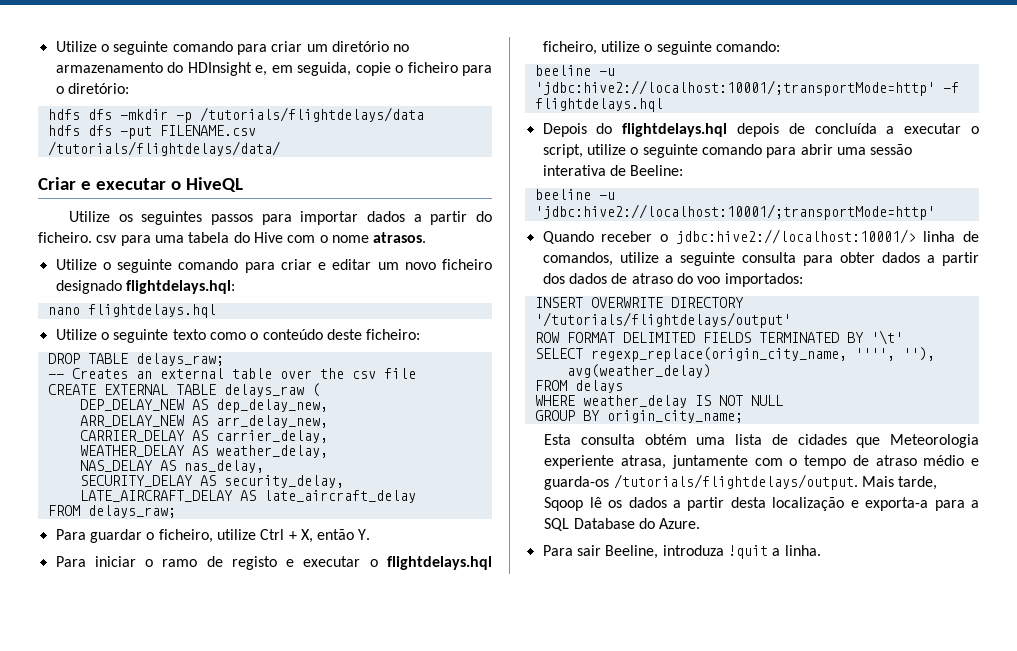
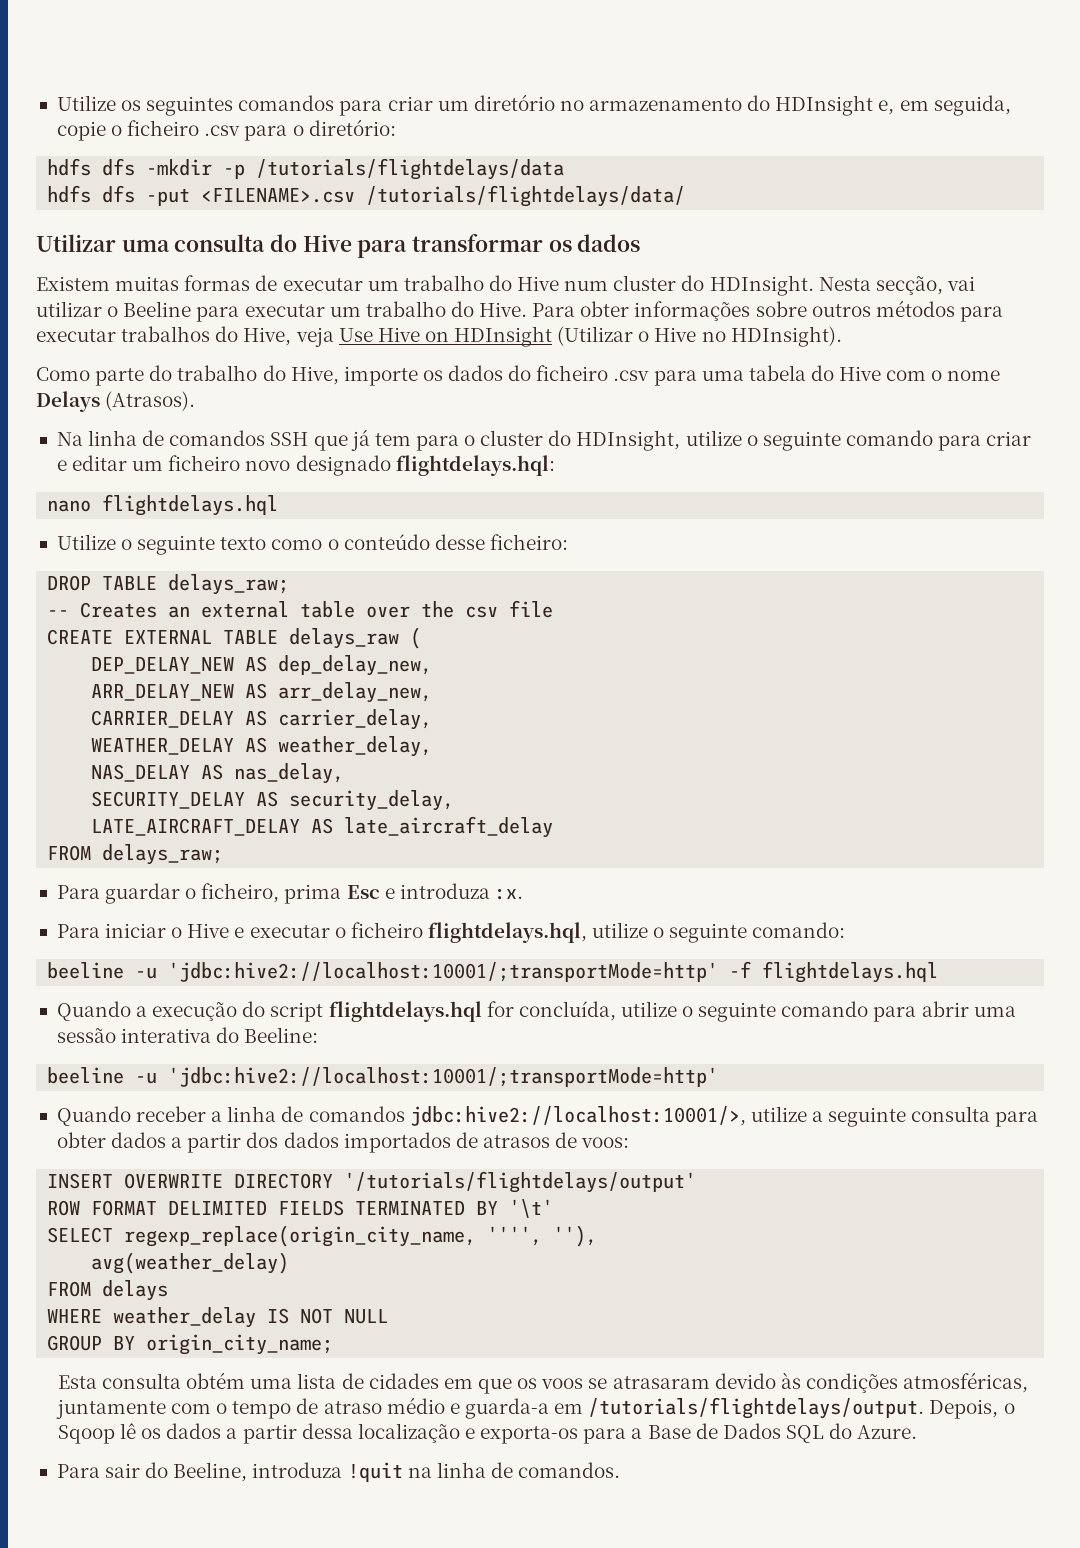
[55,41,233,55] Utilize o seguinte comando -> [56,95,335,116] Utilize os seguintes comandos
(458, 67) none -> [204,125,241,136] .csv
[159,125,256,136] FILENAME.csv -> [201,188,356,203] <FILENAME>.csv
[38,177,243,192] [69,211,493,225] [38,232,118,243] Criar e executar o HiveQL // Utilize os seguintes passos para importar dados a partir do ficheiro. csv -> [36,234,641,258] [36,275,975,296] [36,300,1003,322] [36,326,842,347] [36,365,650,386] Utilizar uma consulta do Hive para transformar os dados // Existem muitas formas de executar um trabalho do Hive num cluster do HDInsight. Nesta secção, vai utilizar o Beeline para executar um trabalho do Hive. Para obter informações sobre outros métodos para executar trabalhos do Hive, veja Use Hive on HDInsight (Utilizar o Hive no HDInsight). // Como parte do trabalho do Hive, importe os dados do ficheiro .csv
[373,232,427,243] [55,259,97,270] atrasos. // Utilize -> [36,391,196,412] [56,429,742,451] Delays (Atrasos). // Na linha de comandos SSH que já tem para o cluster do HDInsight, utilize
[404,259,493,270] novo ficheiro -> [168,455,291,471] ficheiro novo
[326,329,362,340] deste -> [434,534,485,550] desse
[216,529,371,543] utilize Ctrl + X, então Y. -> [284,883,523,904] prima Esc e introduza :x.
[162,556,492,570] [542,41,597,55] ramo de registo e executar o flightdelays.hql ficheiro, -> [187,922,587,943] Hive e executar o ficheiro flightdelays.hql,
[542,123,979,137] [542,144,583,158] Depois do flightdelays.hql depois de concluída a executar o script, -> [56,1001,616,1022] Quando a execução do script flightdelays.hql for concluída,
[609,165,626,176] de -> [216,1027,240,1043] do
[659,229,979,244] [542,252,613,266] o jdbc:hive2://localhost:10001/> linha de comandos, -> [211,1106,746,1126] a linha de comandos jdbc:hive2://localhost:10001/>,
[611,273,803,287] de atraso do voo importados: -> [343,1132,630,1153] importados de atrasos de voos:
[856,434,979,448] [544,455,667,469] que Meteorologia experiente atrasa, -> [443,1372,1029,1394] em que os voos se atrasaram devido às condições atmosféricas,
[544,474,938,490] guarda-os /tutorials/flightdelays/output. Mais tarde, -> [465,1397,1015,1419] guarda-a em /tutorials/flightdelays/output. Depois, o
[730,497,766,508] desta -> [301,1423,353,1439] dessa
[865,497,929,511] exporta-a -> [480,1426,579,1444] exporta-os
[544,518,635,531] SQL Database -> [647,1423,824,1443] Base de Dados SQL
(601, 550) none -> [145,1462,169,1478] do
[772,545,821,556] a linha. -> [407,1462,621,1478] na linha de comandos.

